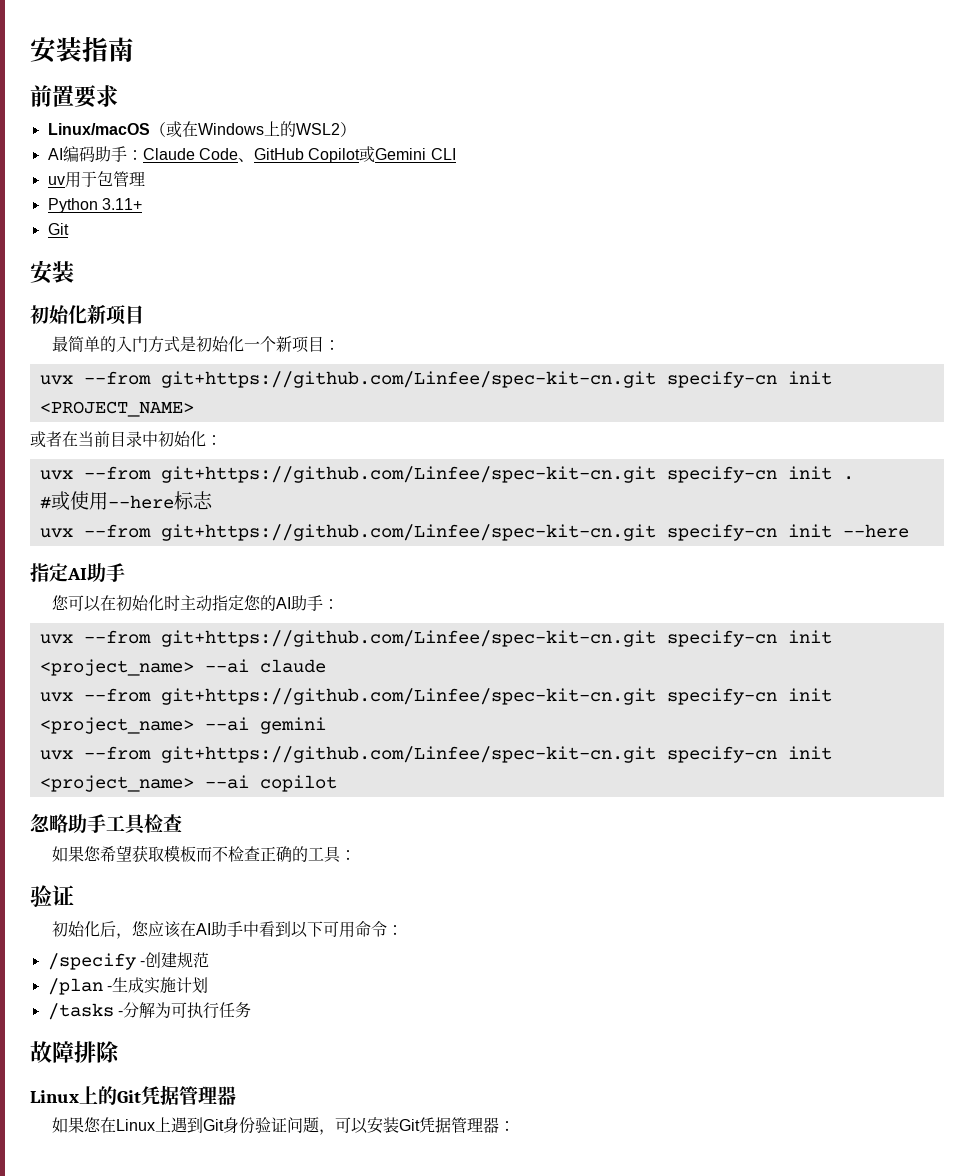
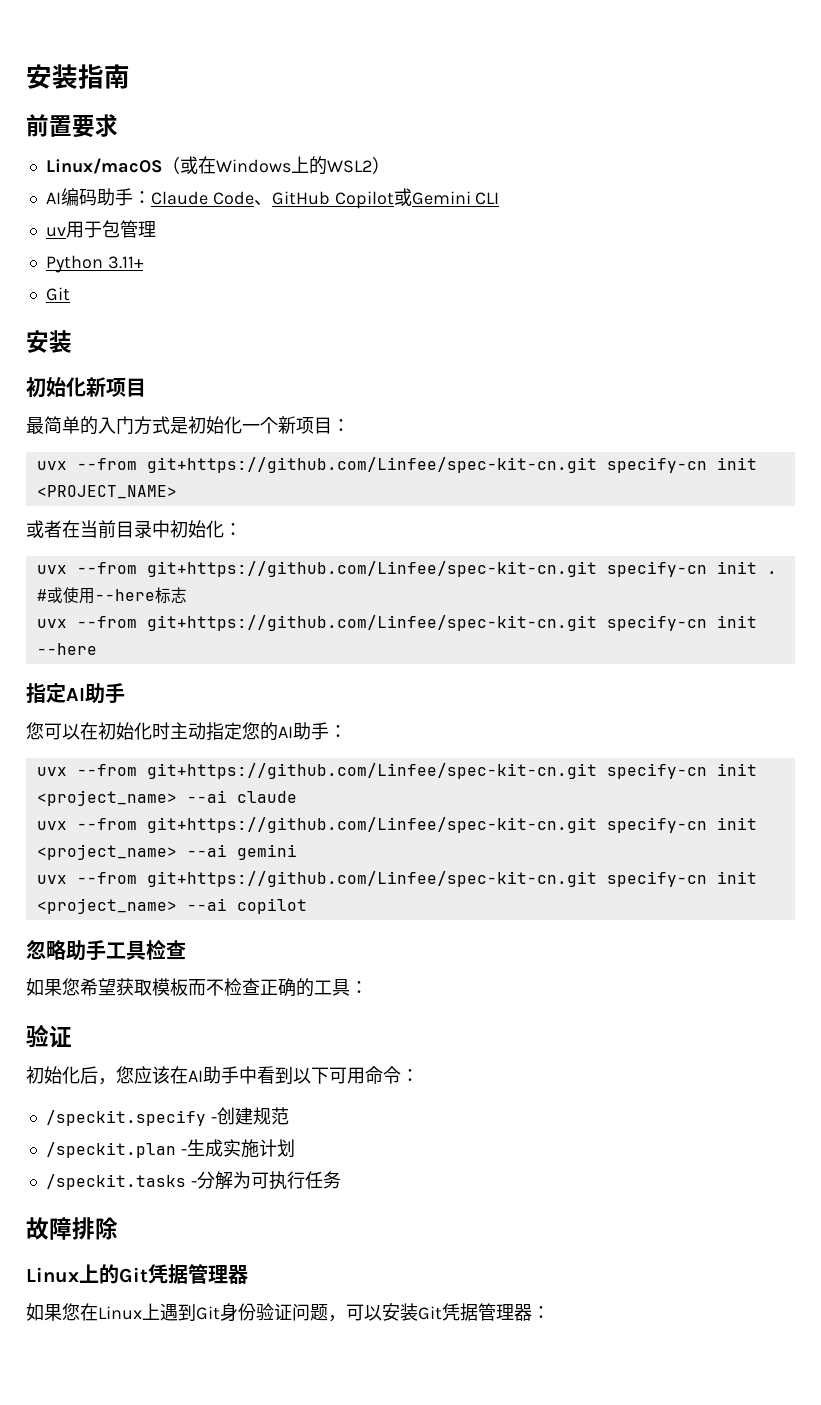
[47,953,136,970] /specify -> [45,1110,206,1126] /speckit.specify
[47,978,103,995] /plan -> [45,1142,176,1158] /speckit.plan
[47,1003,114,1020] /tasks -> [45,1174,186,1190] /speckit.tasks

